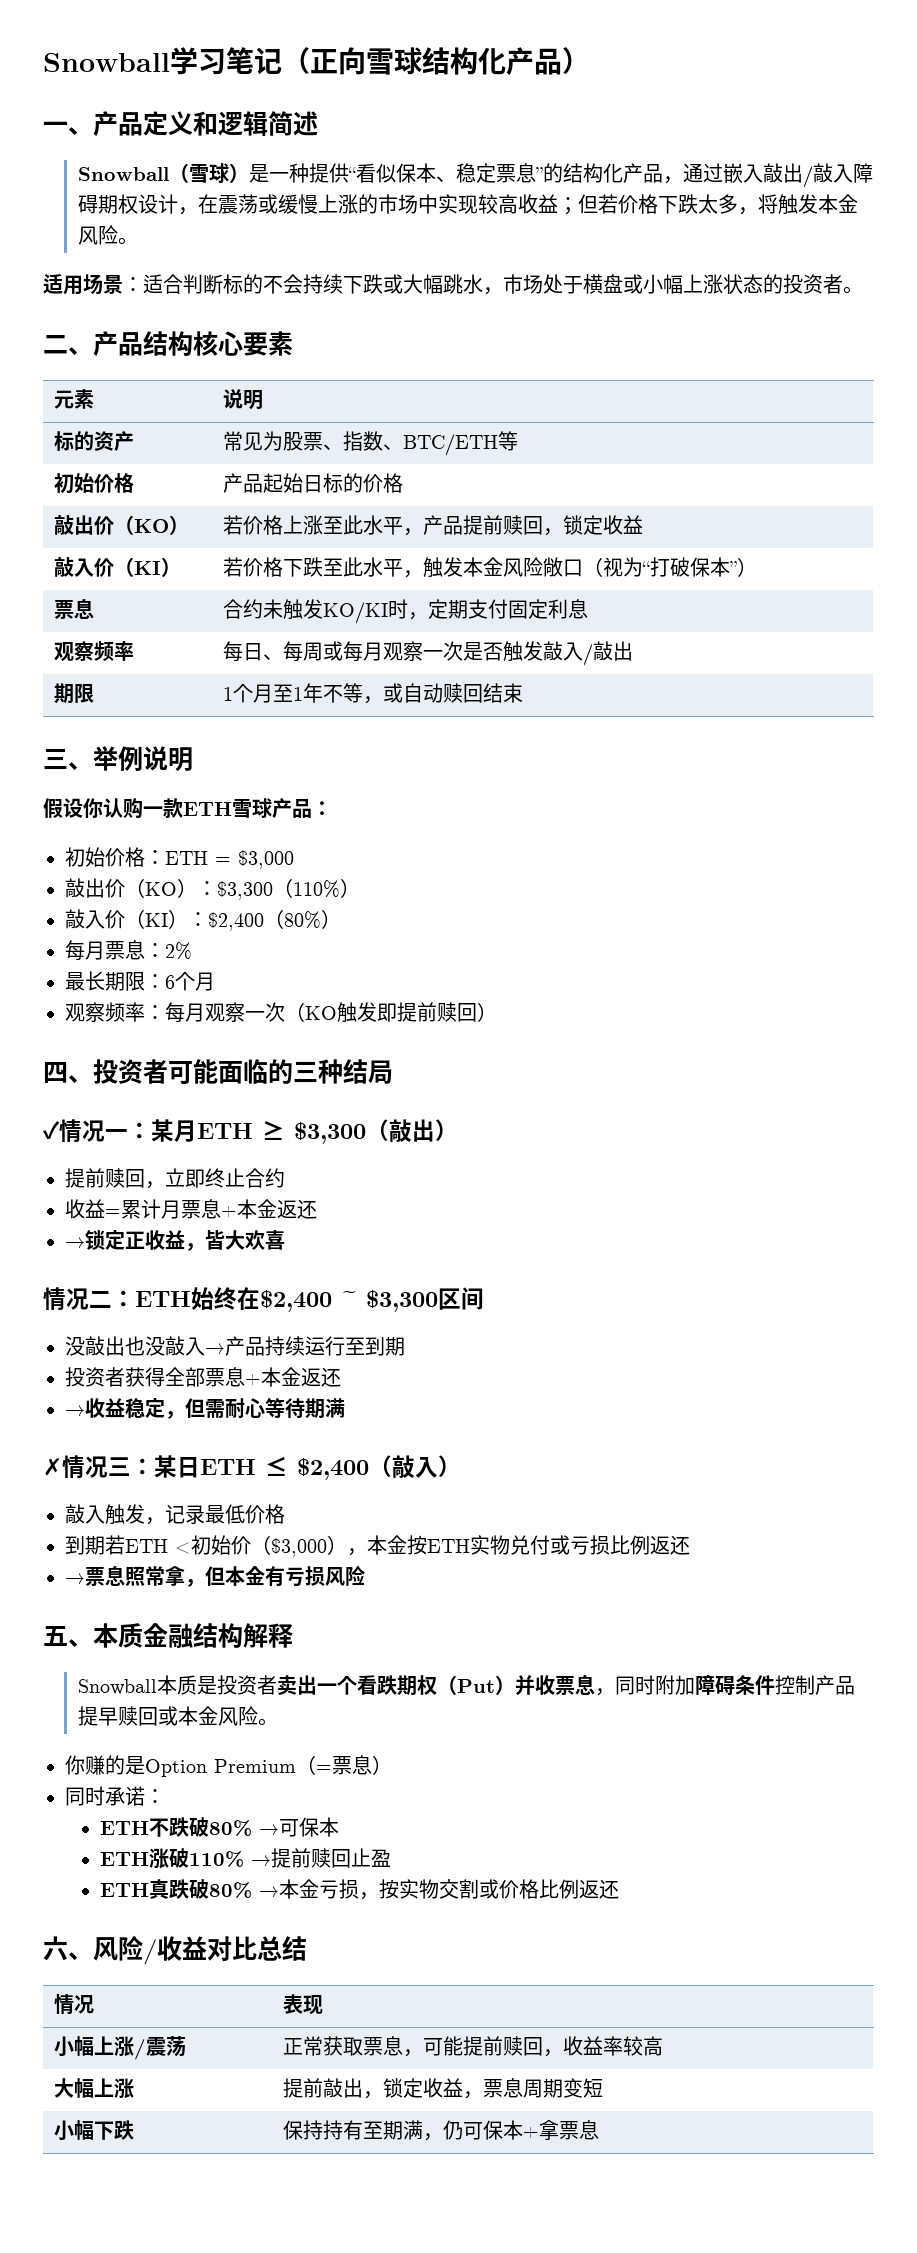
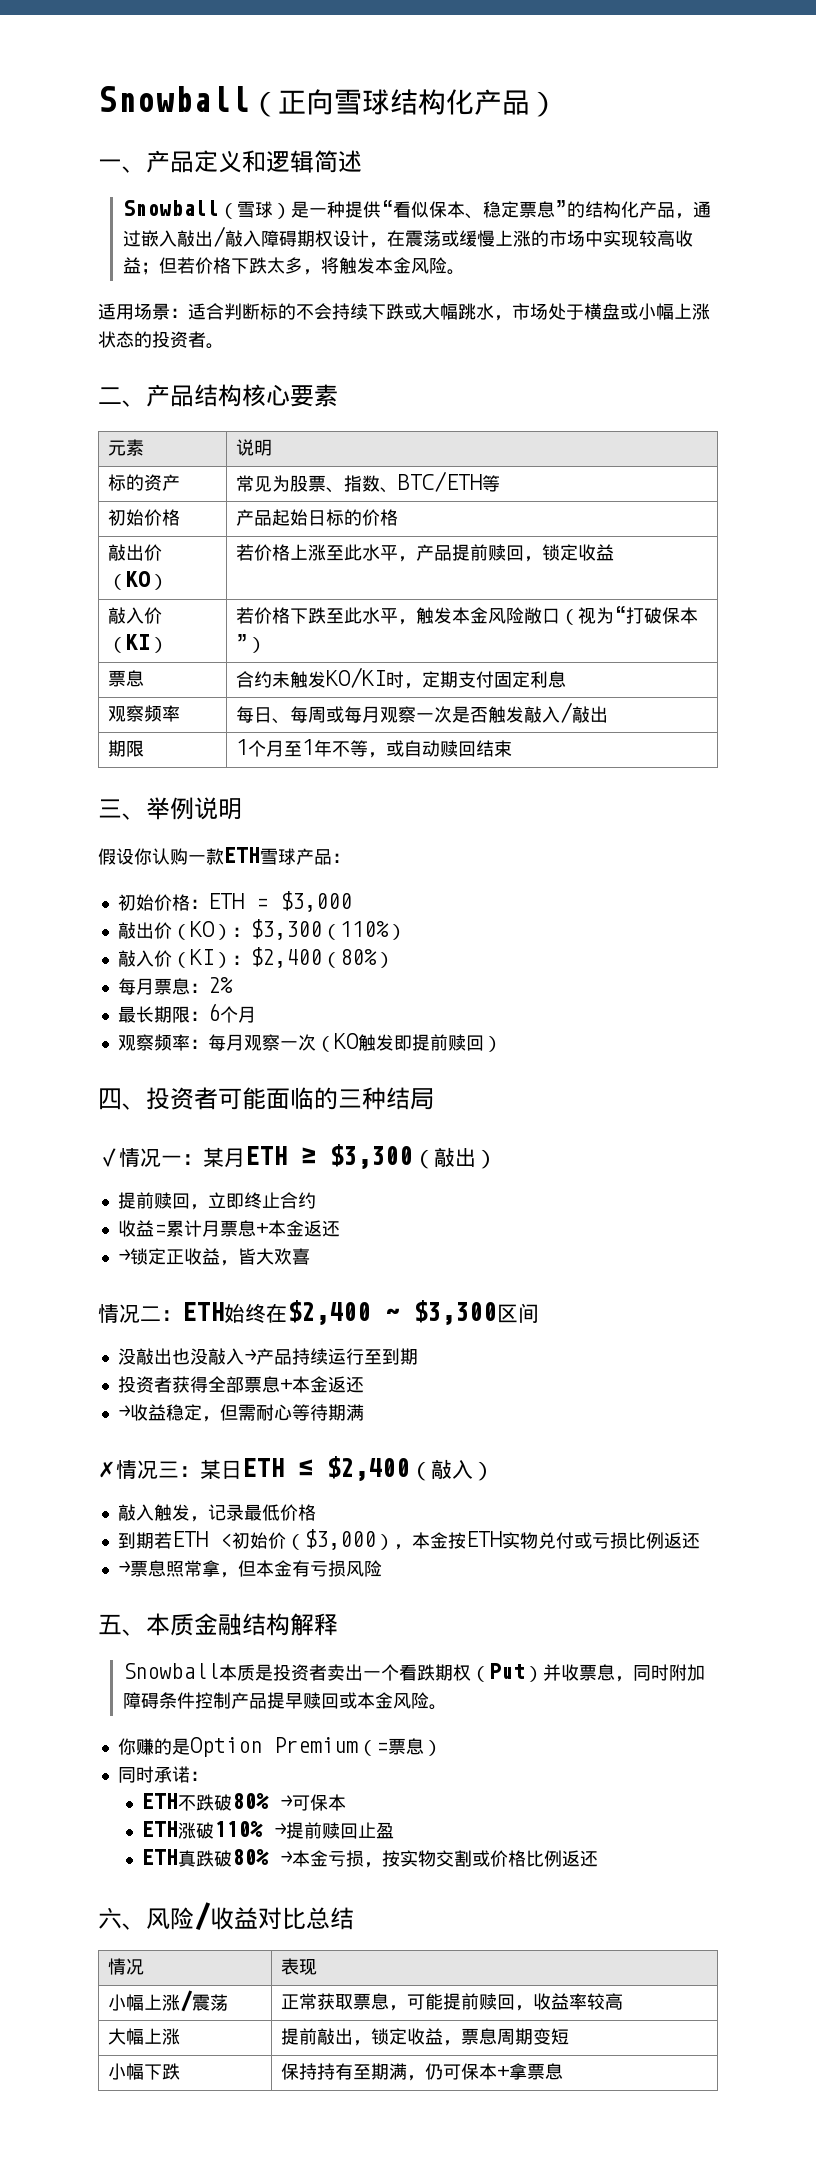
[43,47,282,75] Snowball学习笔记 -> [98,86,250,112] Snowball

